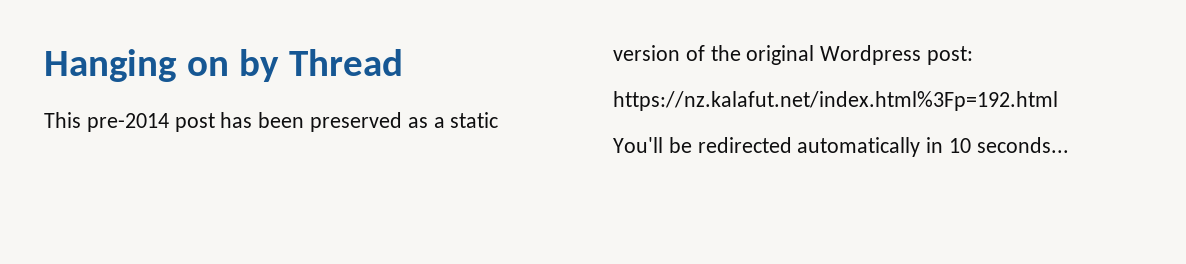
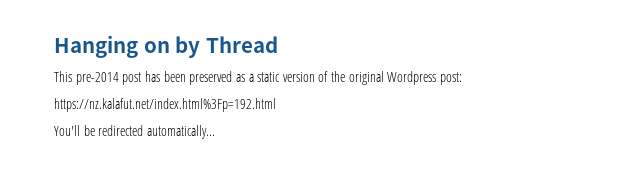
[797,137,1069,157] automatically in 10 seconds... -> [146,125,215,139] automatically...

